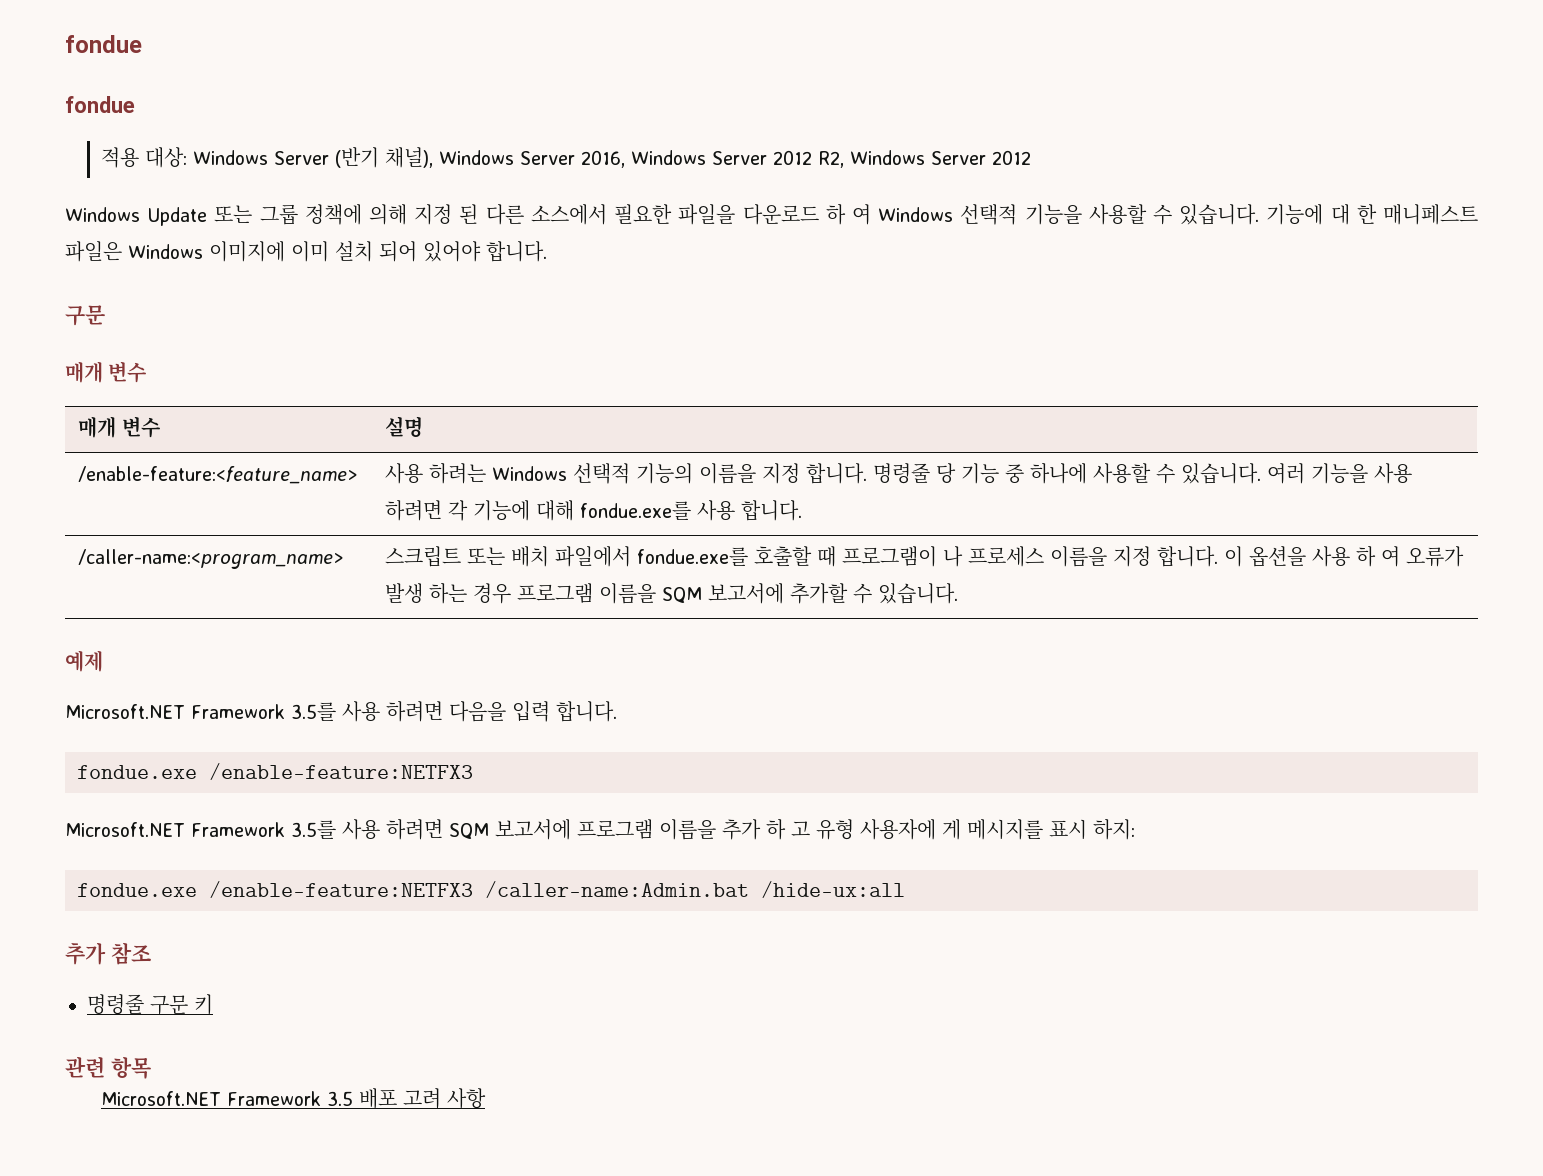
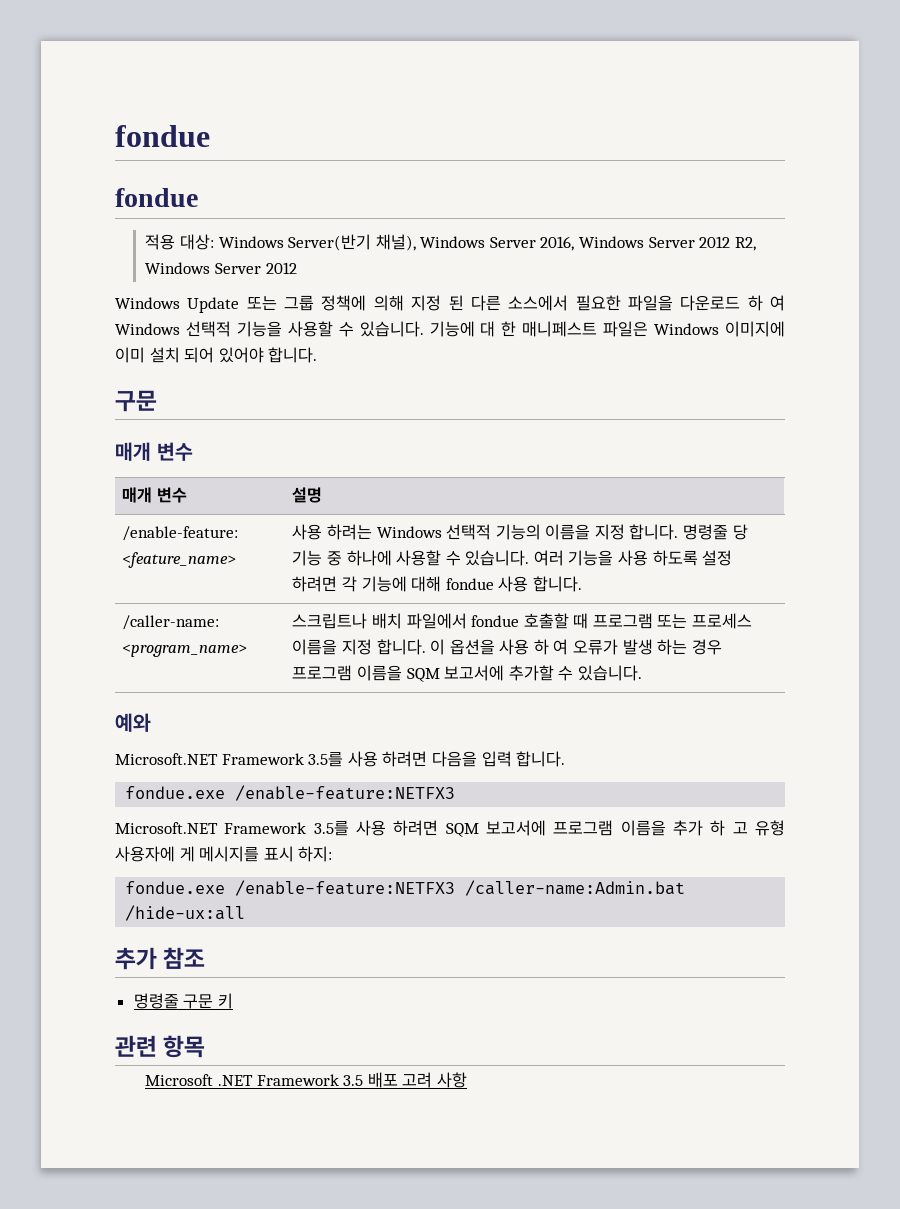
[274,147,380,168] Server (반기 -> [288,234,372,251] Server(반기
[78,466,359,484] /enable-feature:<feature_name> -> [122,526,239,541] [122,552,237,568] /enable-feature: <feature_name>
(1413, 473) none -> [652,550,733,566] 하도록 설정
[580,501,692,520] fondue.exe를 -> [445,578,494,590] fondue
[78,549,345,569] [385,546,506,567] /caller-name:<program_name> | 스크립트 또는 -> [122,615,220,630] [122,644,248,657] [292,613,368,629] /caller-name: <program_name> | 스크립트나
[637,547,749,566] fondue.exe를 -> [471,615,520,627] fondue
[842,546,964,567] 프로그램이 나 -> [592,613,688,629] 프로그램 또는
[65,650,103,672] 예제 -> [115,713,151,732] 예와
[101,1091,222,1106] Microsoft.NET -> [145,1074,253,1086] Microsoft .NET

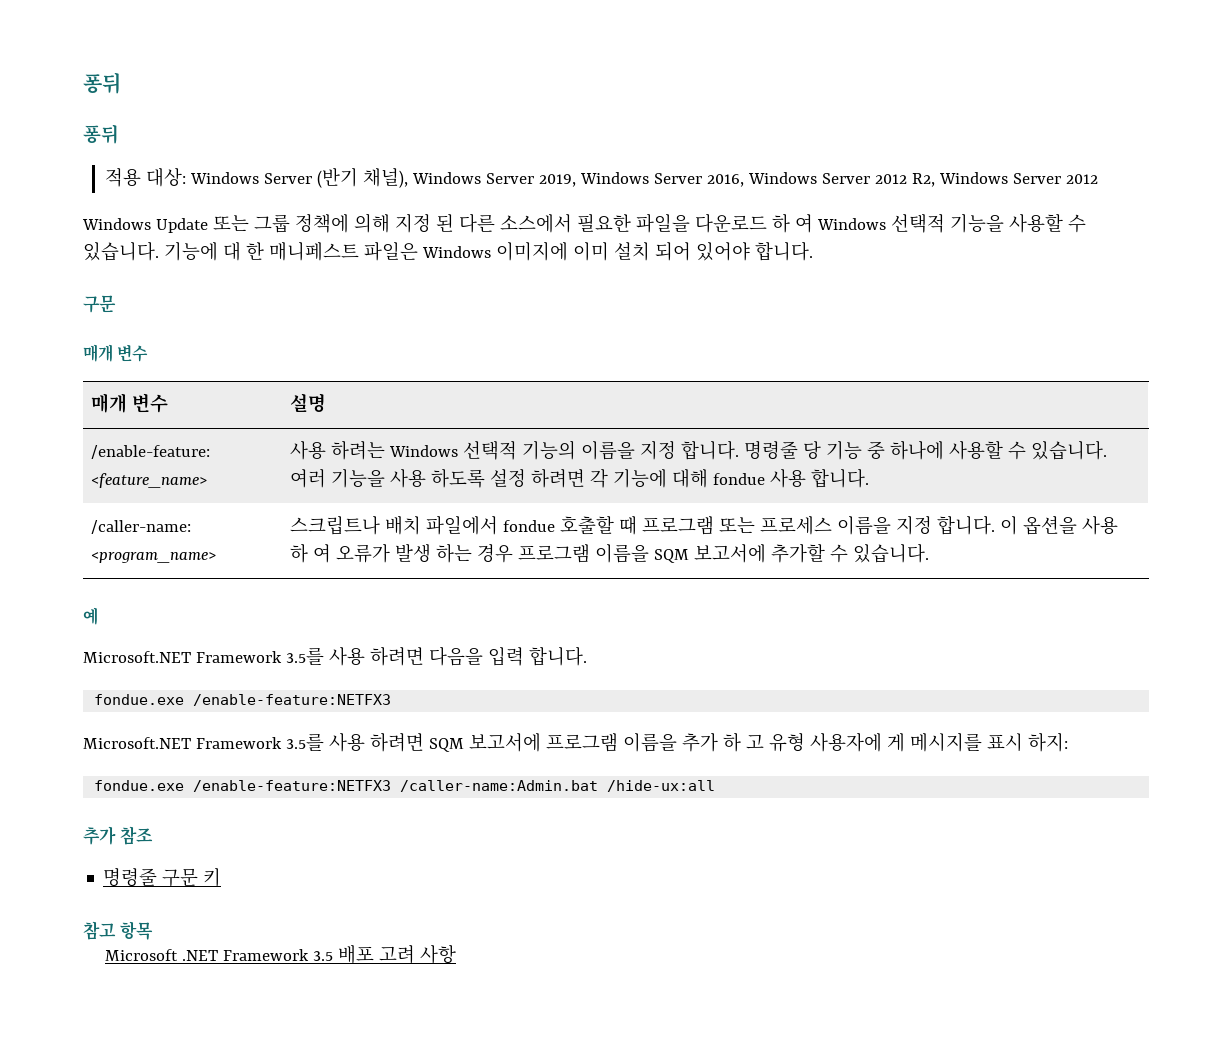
[115,125,210,147] [115,188,198,207] fondue // fondue -> [83,72,121,94] [83,124,119,144] 퐁뒤 // 퐁뒤
[288,234,372,251] Server(반기 -> [264,168,359,188] Server (반기
(536, 242) none -> [539,172,703,187] 2019, Windows Server
[115,713,151,732] 예와 -> [83,607,98,625] 예
[115,1035,157,1057] 관련 -> [83,921,116,940] 참고

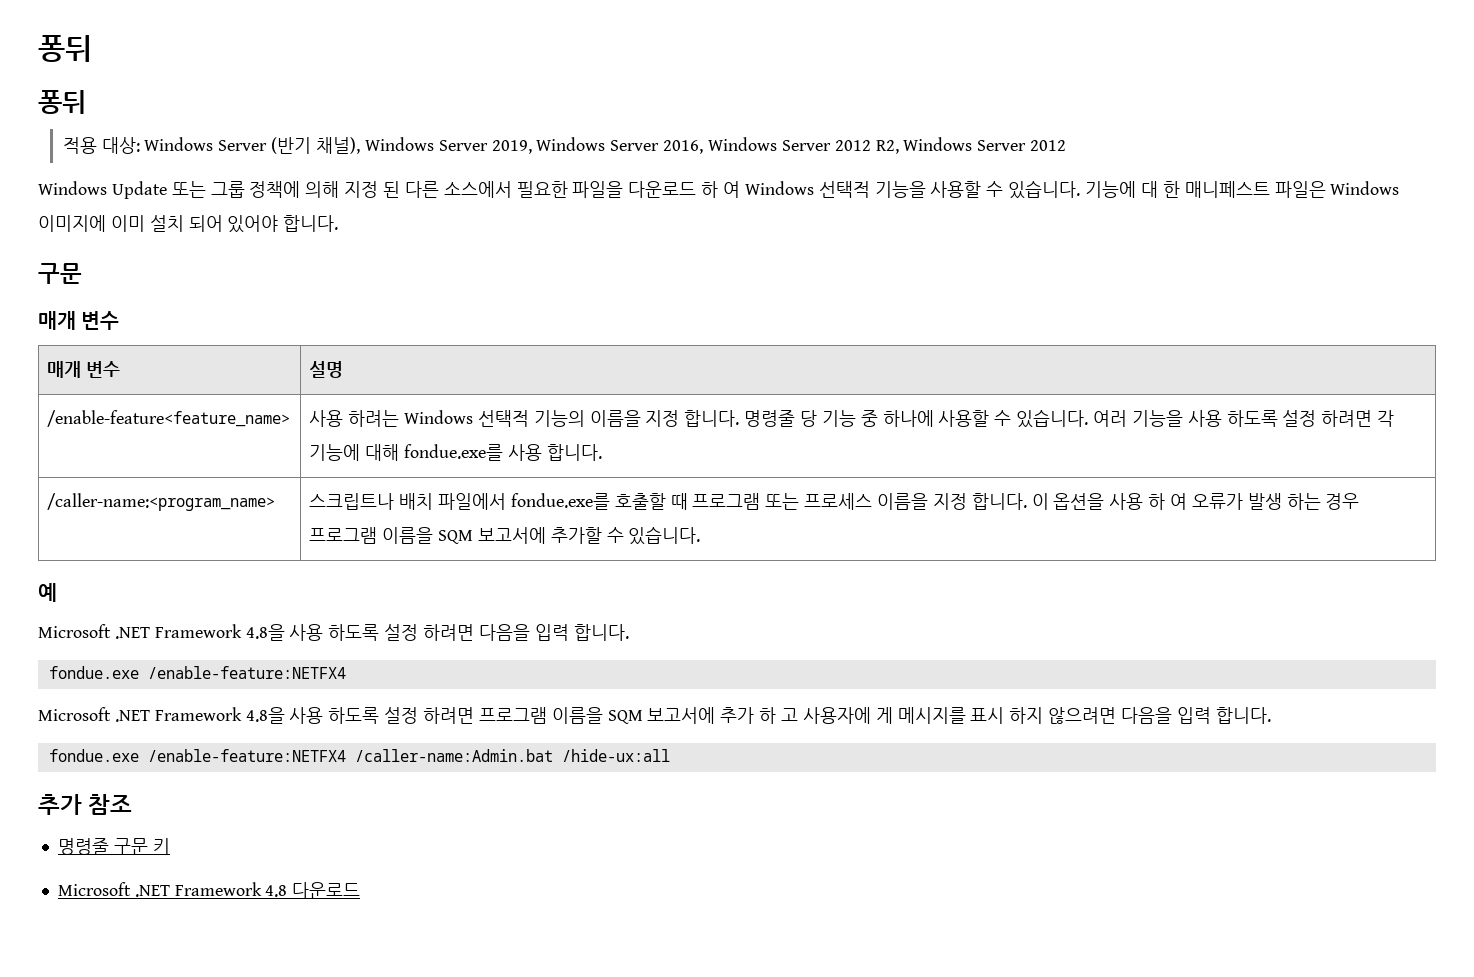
[91,445,211,459] [91,473,208,488] /enable-feature: <feature_name> -> [47,410,291,427] /enable-feature<feature_name>
[713,473,766,485] fondue -> [403,444,503,461] fondue.exe를
[91,520,192,534] [91,551,217,563] /caller-name: <program_name> -> [47,493,276,511] /caller-name:<program_name>
[503,520,556,532] fondue -> [510,493,610,510] fondue.exe를
[83,647,365,666] Microsoft.NET Framework 3.5를 사용 -> [38,624,419,641] Microsoft .NET Framework 4.8을 사용 하도록 설정
[193,694,392,706] [83,733,677,752] /enable-feature:NETFX3 // Microsoft.NET Framework 3.5를 사용 하려면 SQM 보고서에 프로그램 이름을 -> [147,666,346,679] [38,707,716,724] /enable-feature:NETFX4 // Microsoft .NET Framework 4.8을 사용 하도록 설정 하려면 프로그램 이름을 SQM 보고서에
[768,733,805,752] 유형 -> (799, 714) none
[1027,732,1068,752] [94,780,392,792] 하지: // fondue.exe /enable-feature:NETFX3 -> [1009,707,1271,724] [48,749,346,762] 하지 않으려면 다음을 입력 합니다. // fondue.exe /enable-feature:NETFX4
[83,921,153,940] [105,945,457,964] // 참고 항목 // Microsoft .NET Framework 3.5 배포 고려 사항 -> [57,882,361,899] // Microsoft .NET Framework 4.8 다운로드

